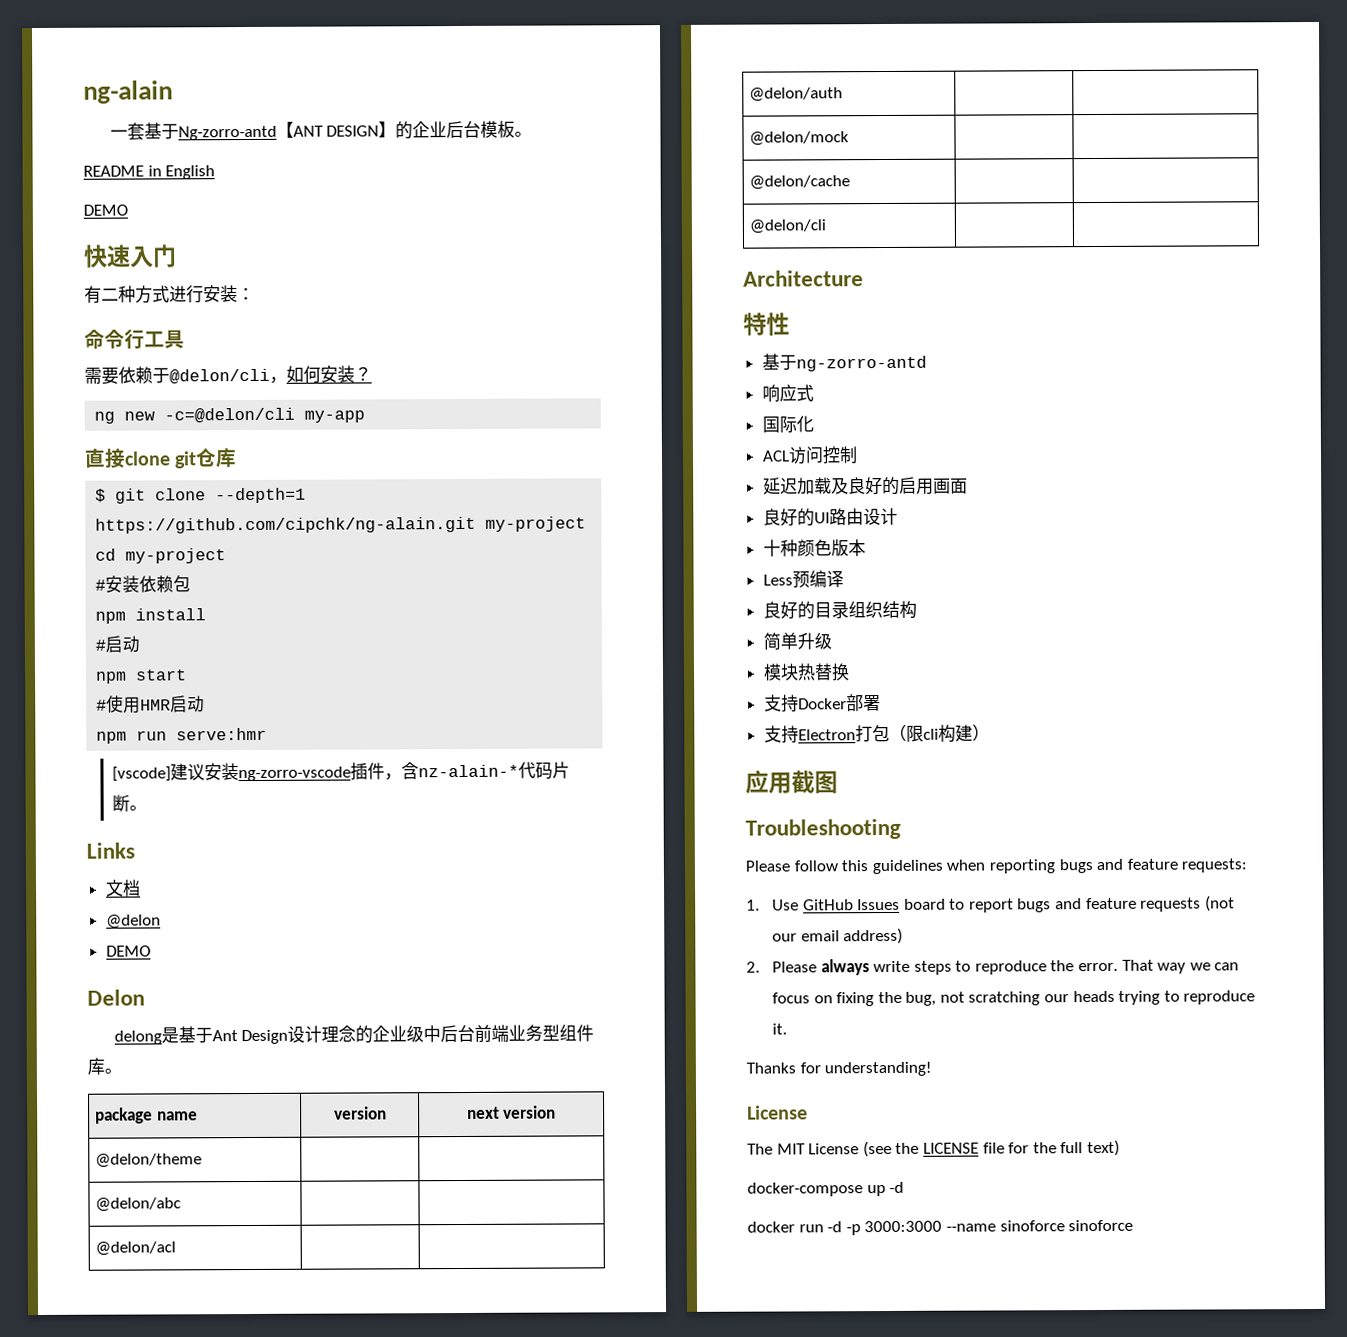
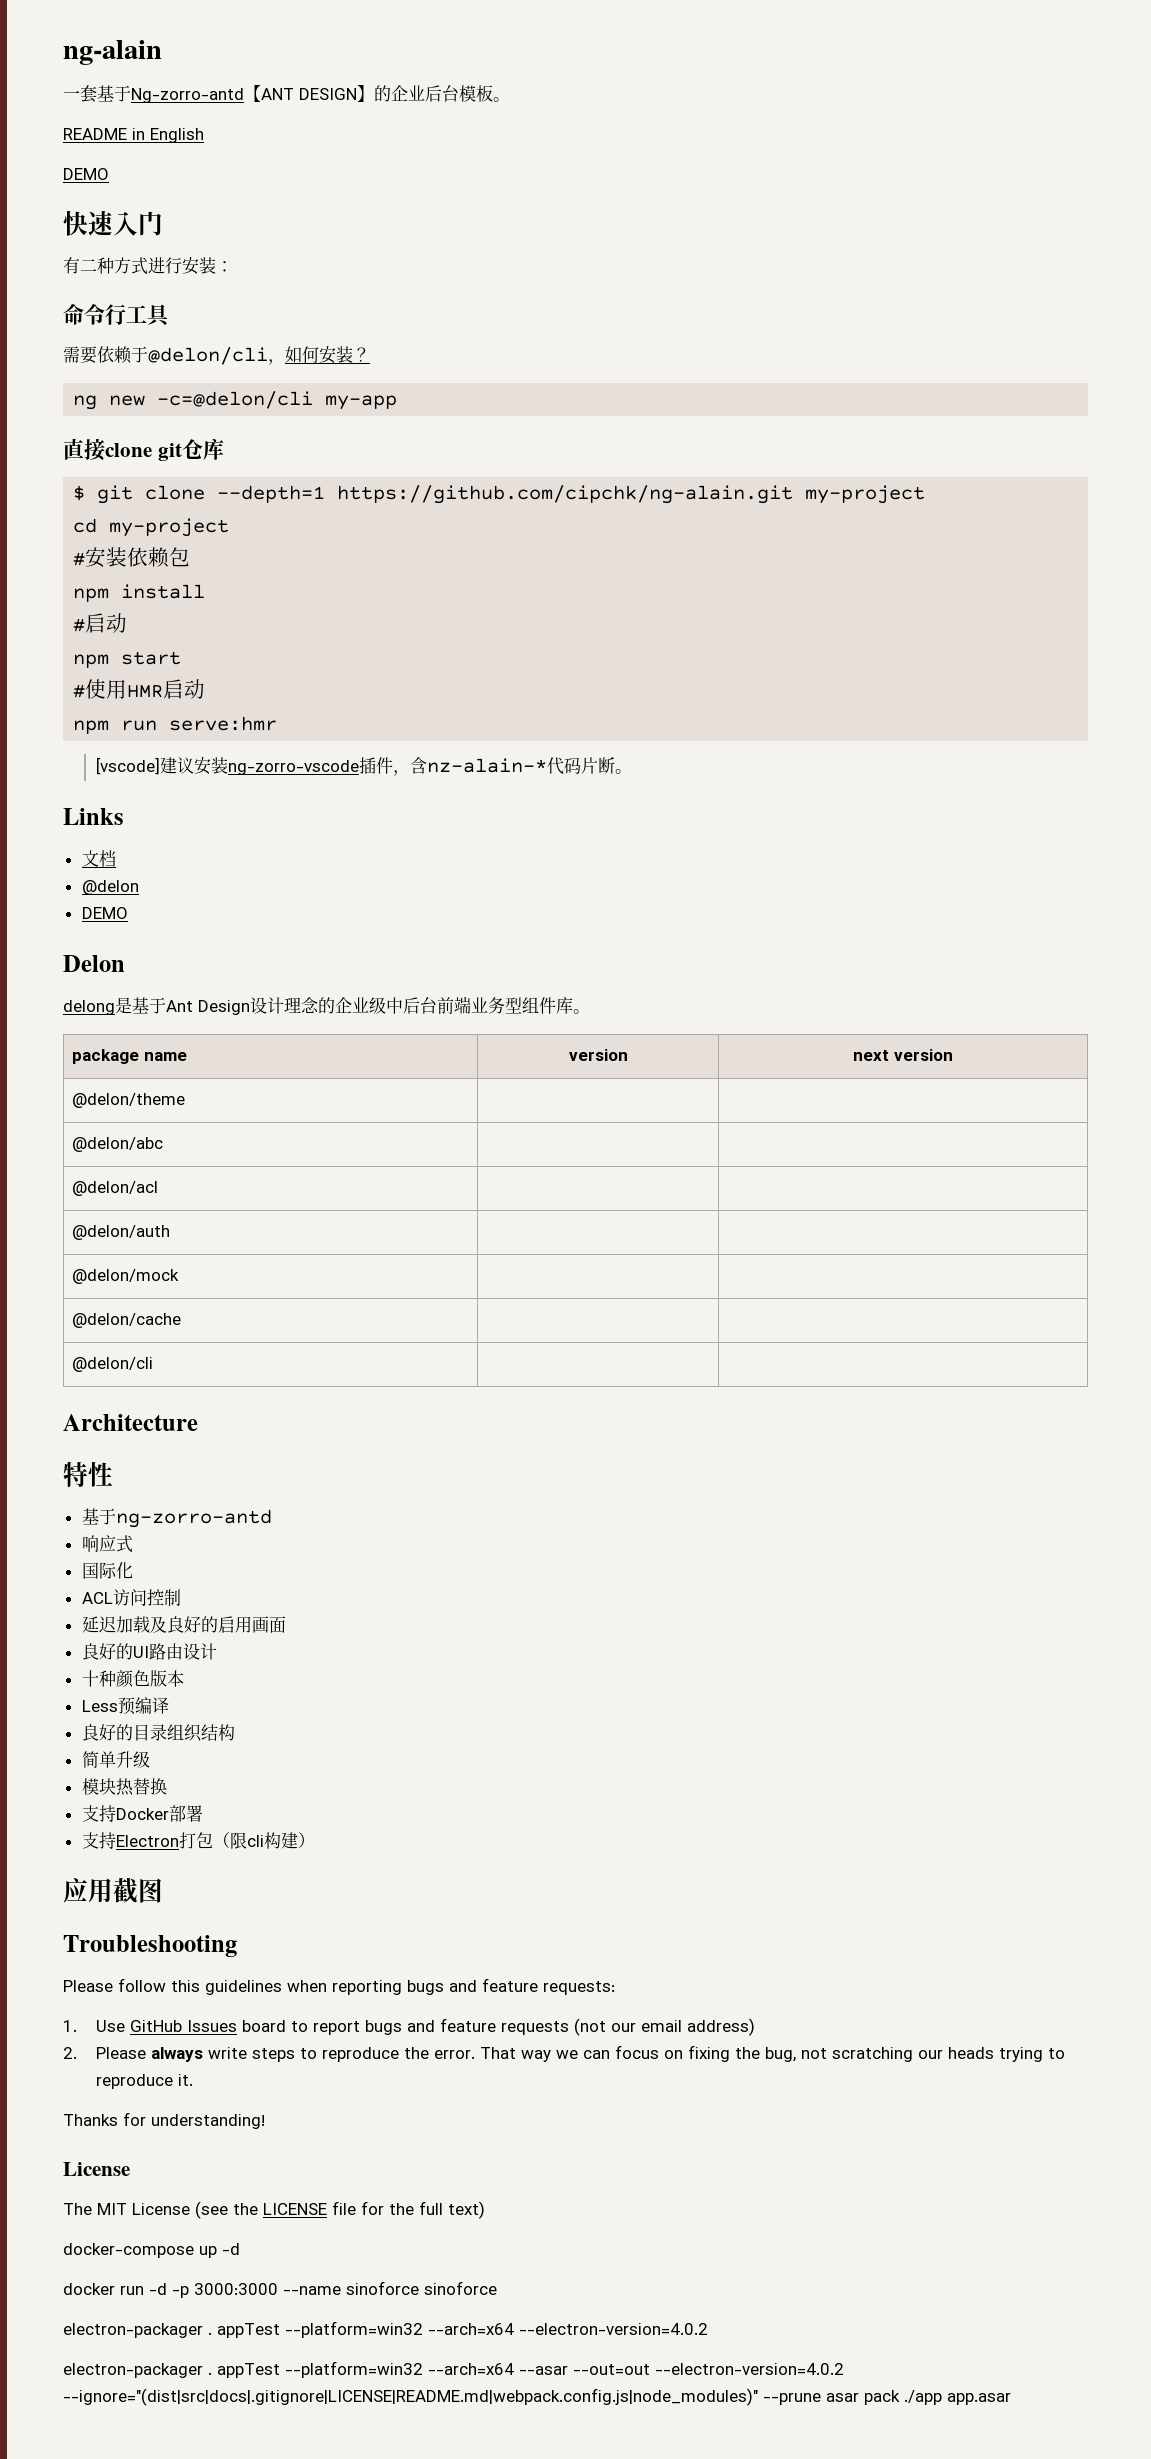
(1134, 1225) none -> [63,2321,708,2338] [63,2361,844,2378] [63,2388,1011,2406] // electron-packager . appTest --platform=win32 --arch=x64 --electron-version=4.0.2 // electron-packager . appTest --platform=win32 --arch=x64 --asar --out=out --electron-version=4.0.2 --ignore="(dist|src|docs|.gitignore|LICENSE|README.md|webpack.config.js|node_modules)" --prune asar pack ./app app.asar

